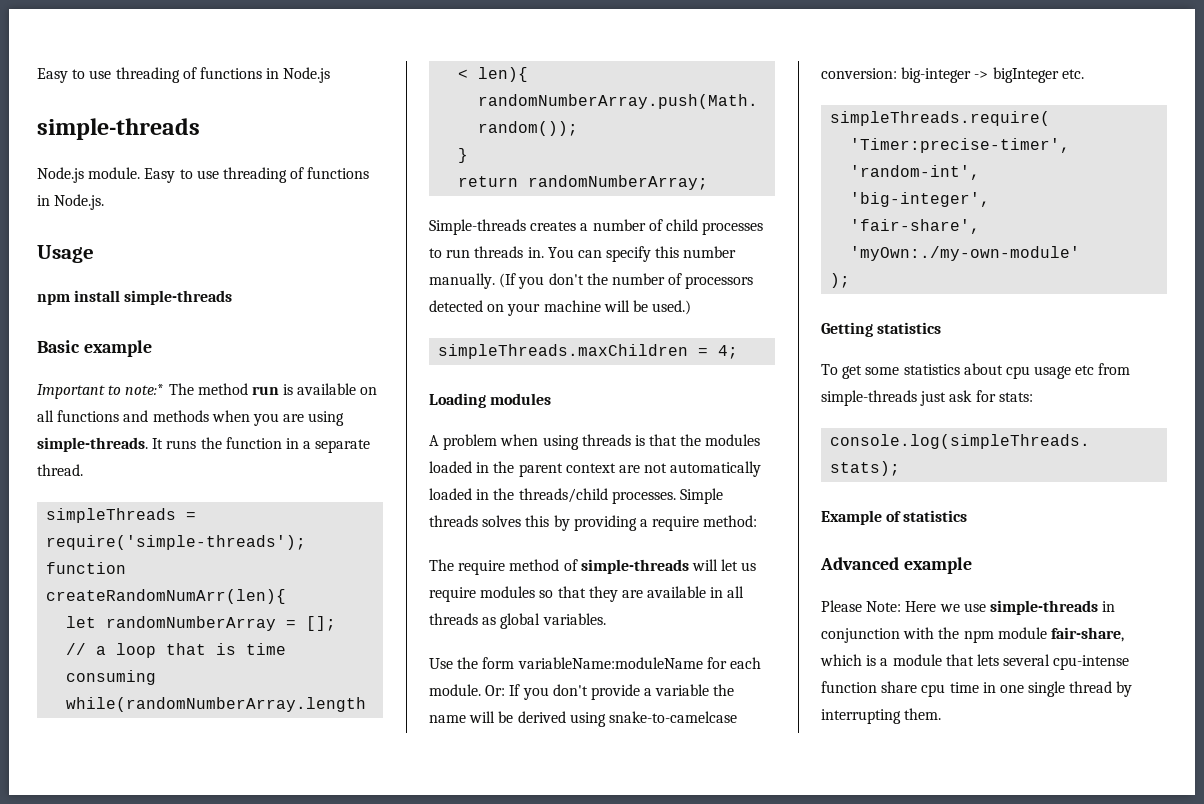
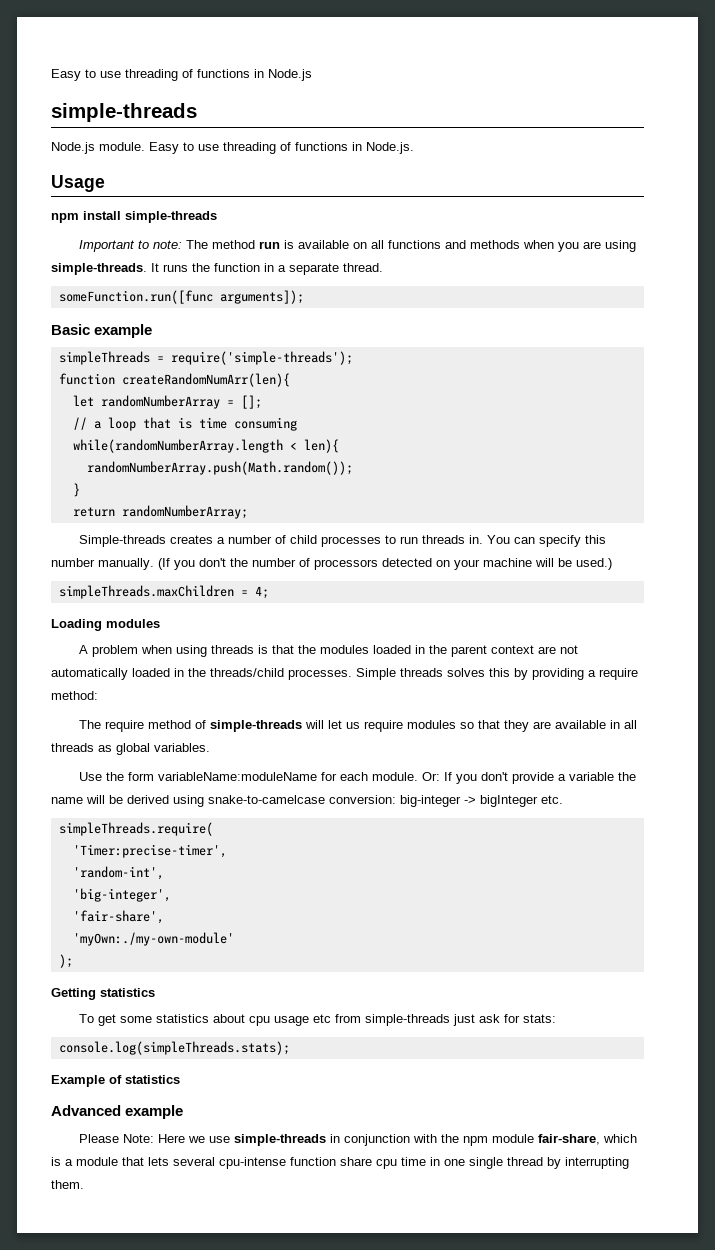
[37,340,152,357] // Basic example -> (217, 217) none
[125,384,165,395] note:* -> [153,240,183,249] note:
(83, 470) none -> [58,290,304,304] [51,324,153,338] // someFunction.run([func arguments]); // Basic example

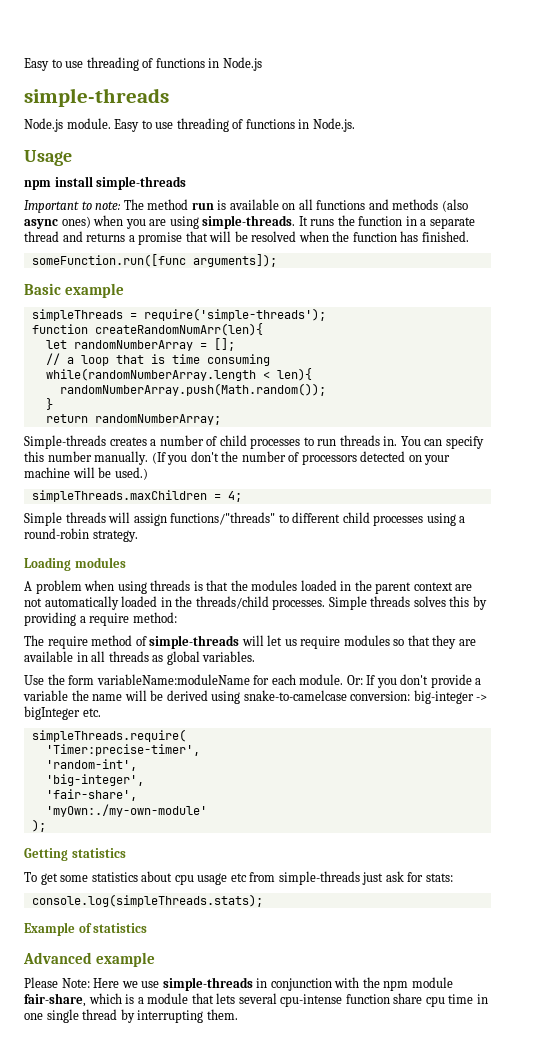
(521, 244) none -> [441,199,468,212] [24,216,91,229] (also async ones)
[343,263,383,272] thread. -> [24,231,469,245] thread and returns a promise that will be resolved when the function has finished.
(269, 592) none -> [24,512,466,526] [24,528,138,542] // Simple threads will assign functions/"threads" to different child processes using a round-robin strategy.

